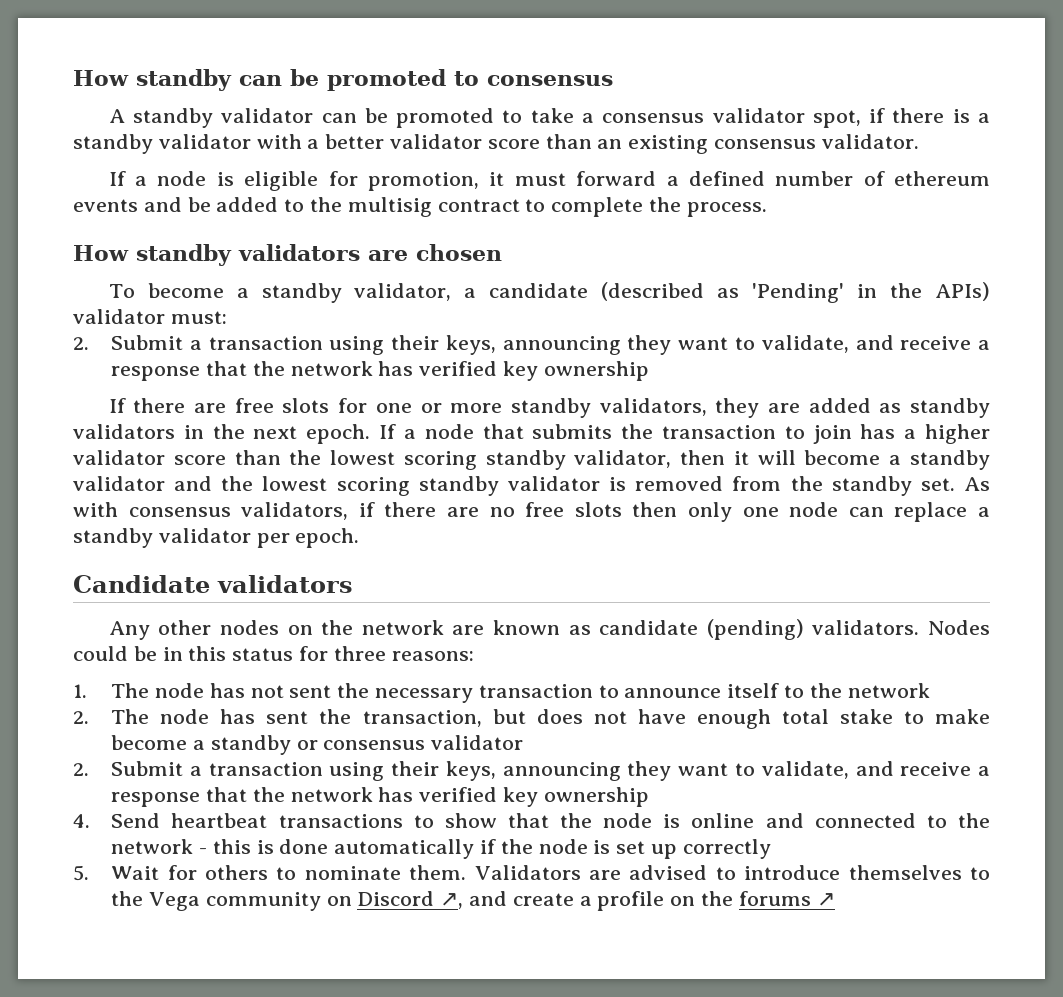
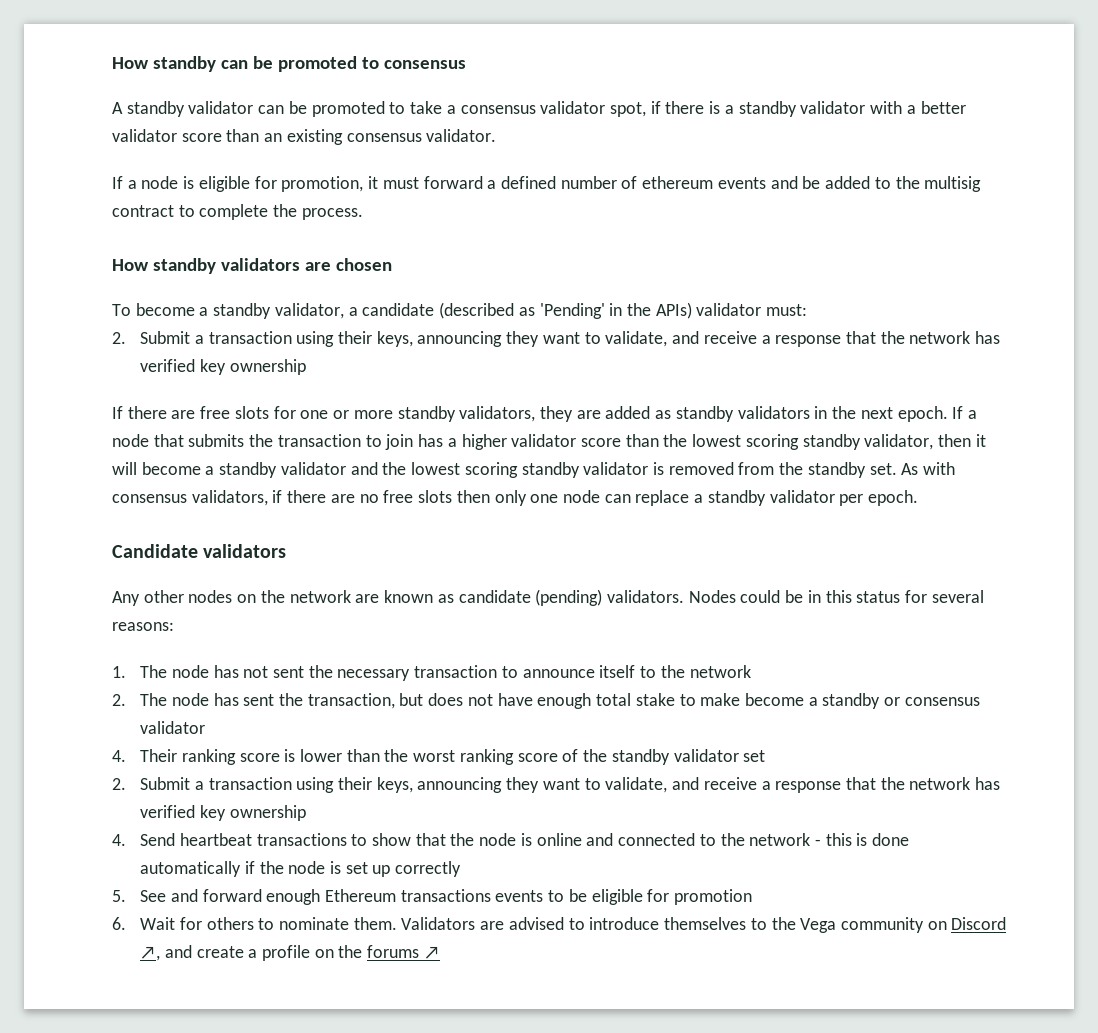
[333,646,386,661] three -> [931,590,984,603] several
(524, 742) none -> [112,749,766,765] // 4. Their ranking score is lower than the worst ranking score of the standby validator set
(89, 873) none -> [140,889,753,905] [112,917,126,930] See and forward enough Ethereum transactions events to be eligible for promotion // 6.

